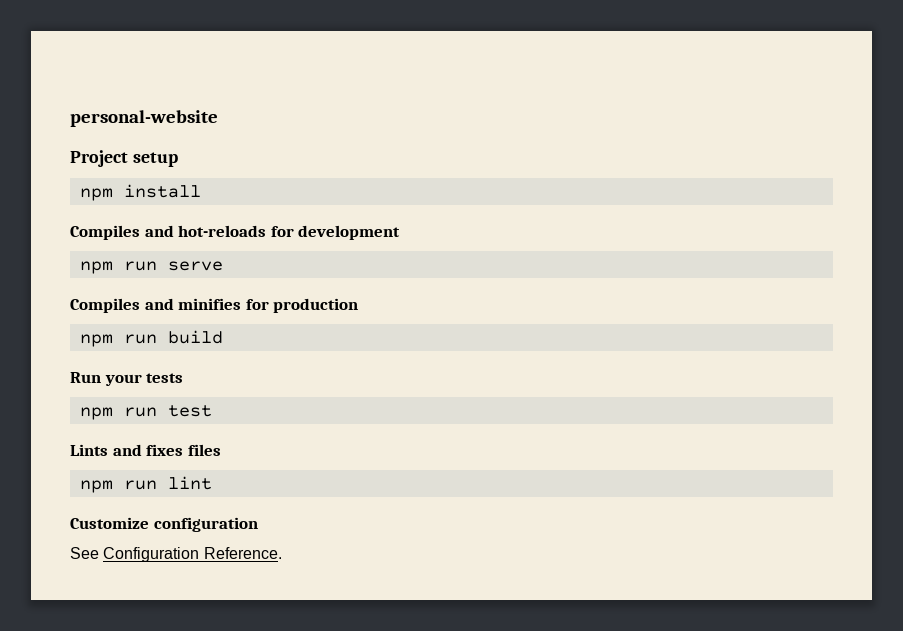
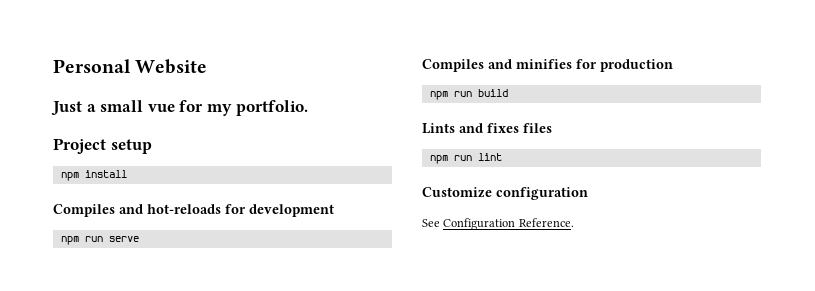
[70,110,218,127] personal-website -> [53,59,208,74] [51,100,308,116] Personal Website // Just a small vue for my portfolio.
[70,372,184,386] [79,405,212,420] // Run your tests // npm run test -> (508, 93) none

